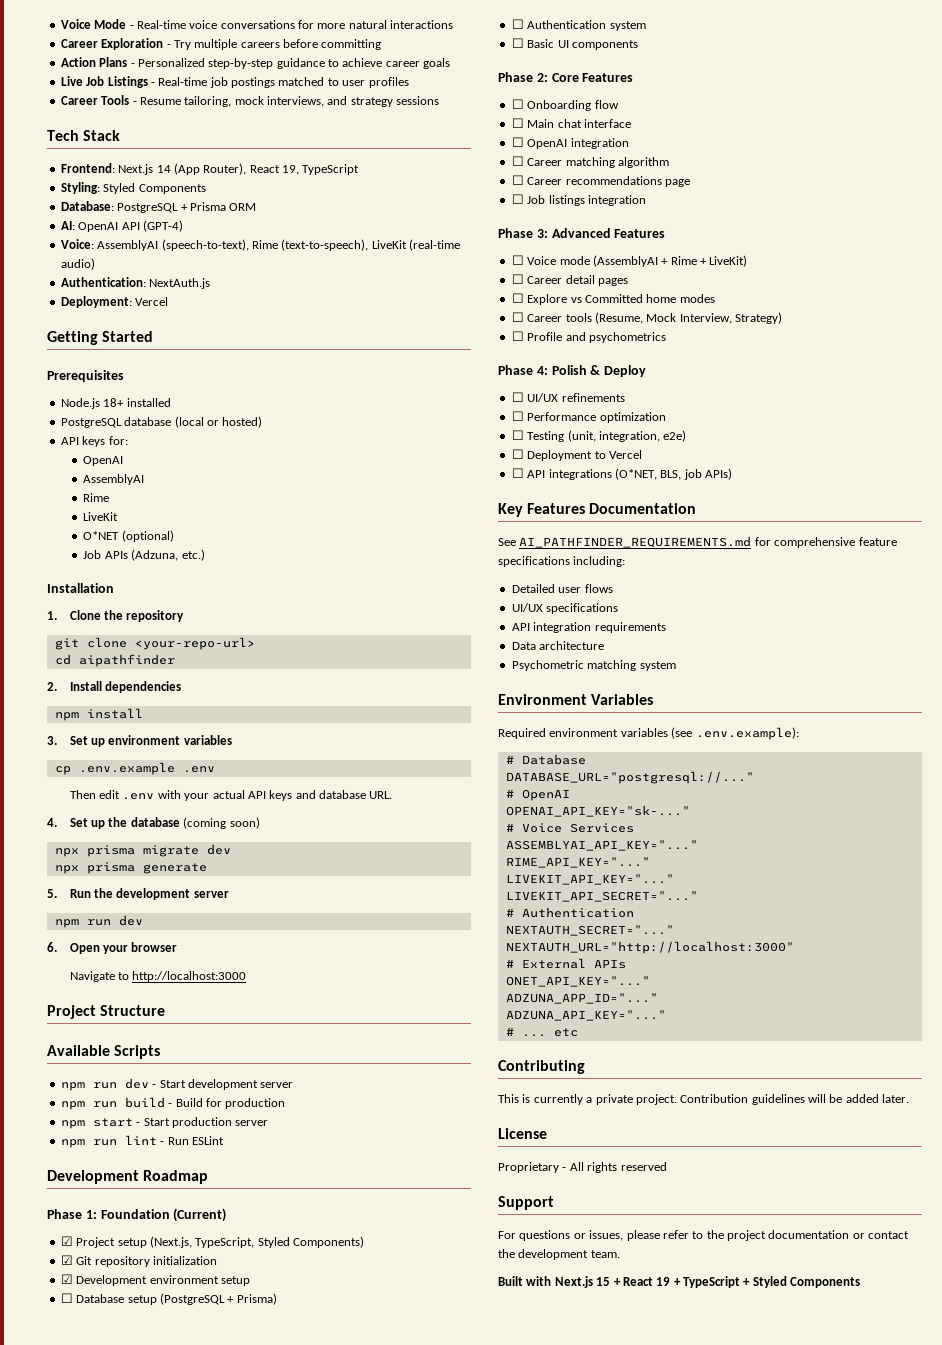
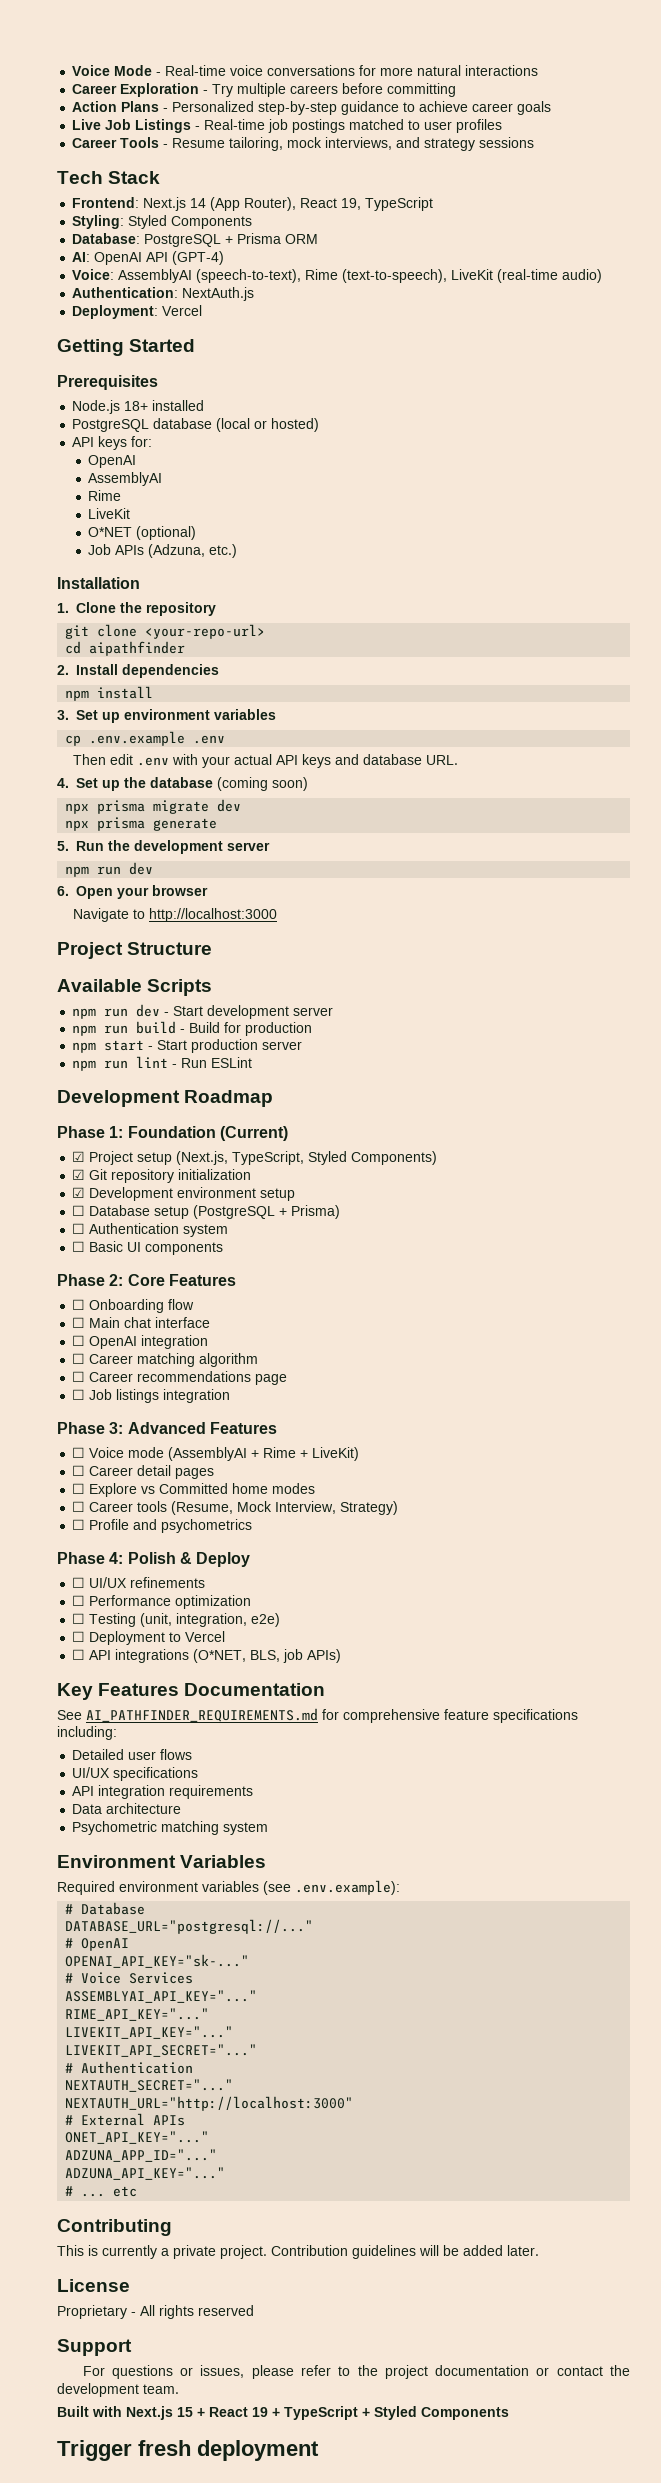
(861, 1282) none -> [57,2440,319,2461] // Trigger fresh deployment

